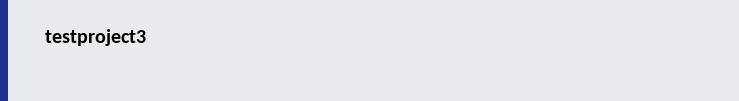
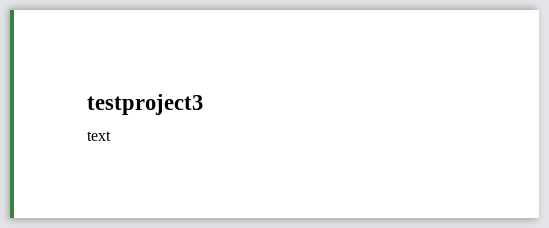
(146, 37) none -> [87,131,111,141] // text

